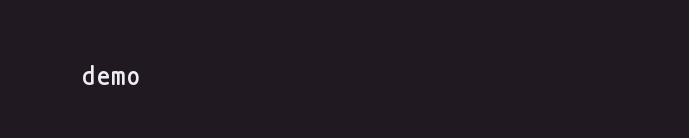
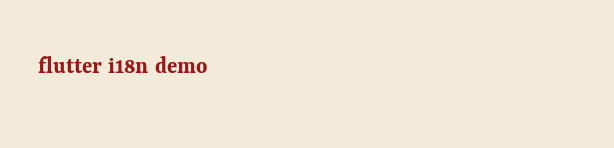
(81, 75) none -> [38,56,149,73] flutter i18n

